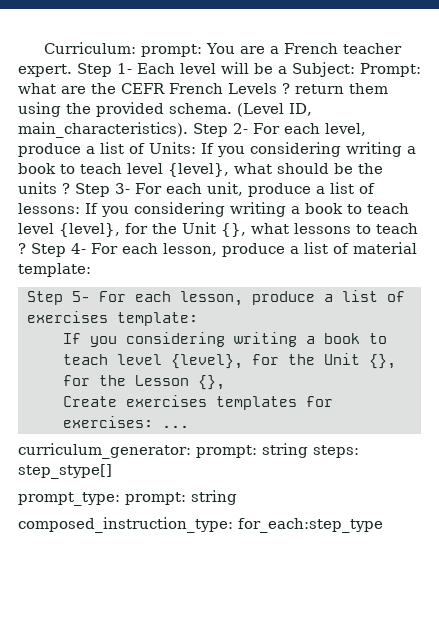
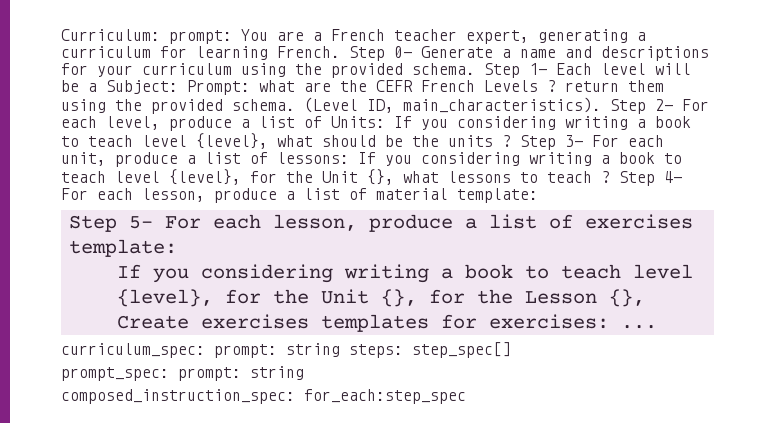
[18,64,72,77] expert. -> [466,29,646,44] [61,46,709,61] [61,63,475,78] expert, generating a curriculum for learning French. Step 0- Generate a name and descriptions for your curriculum using the provided schema.
[18,443,191,459] curriculum_generator: -> [61,343,205,358] curriculum_spec:
[18,464,112,479] [18,492,120,506] step_stype[] // prompt_type: -> [412,342,511,358] [61,367,169,381] step_spec[] // prompt_spec:
[18,517,383,533] composed_instruction_type: for_each:step_type -> [61,389,466,404] composed_instruction_spec: for_each:step_spec

